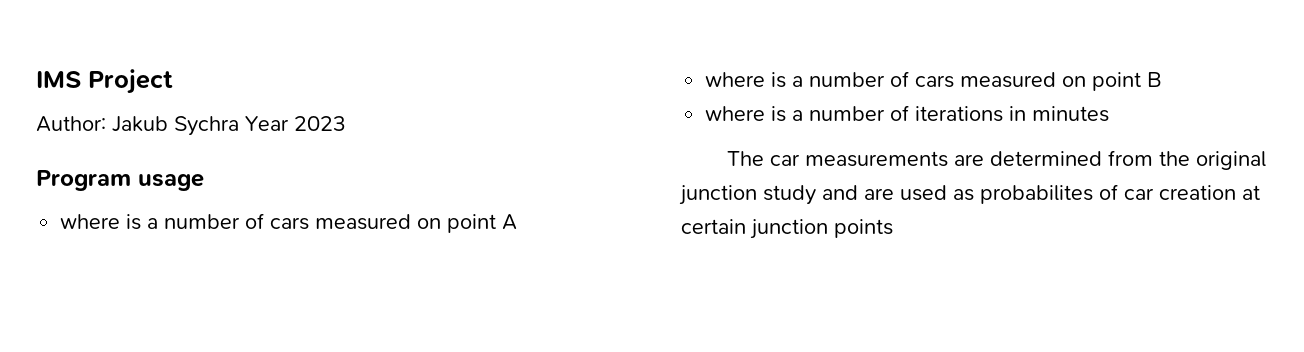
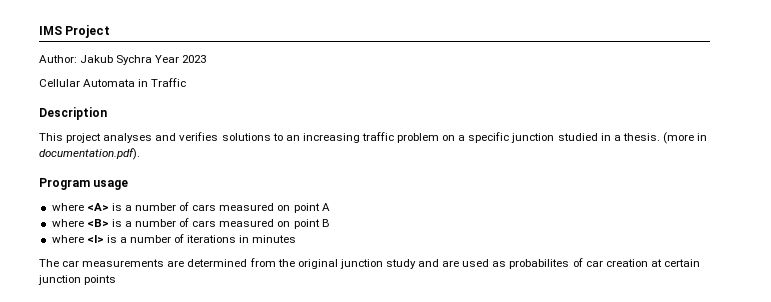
(346, 123) none -> [39,78,187,87] [39,107,107,120] [39,132,708,144] [39,148,140,160] // Cellular Automata in Traffic // Description // This project analyses and verifies solutions to an increasing traffic problem on a specific junction studied in a thesis. (more in documentation.pdf).
(121, 221) none -> [86,203,109,211] <A>
(766, 79) none -> [86,219,109,227] <B>
(766, 113) none -> [86,235,104,243] <I>

